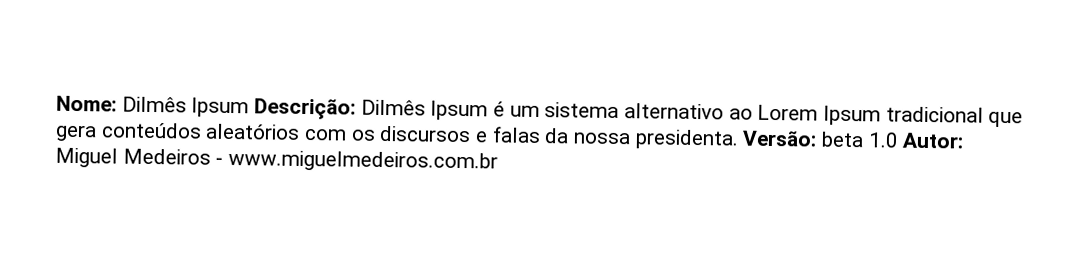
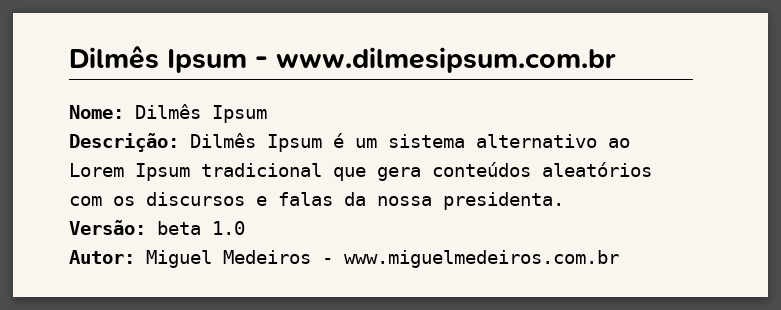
(56, 103) none -> [69,46,616,73] Dilmês Ipsum - www.dilmesipsum.com.br //
(250, 107) none -> (267, 114) //
(739, 139) none -> (564, 201) //
(899, 140) none -> (245, 228) //

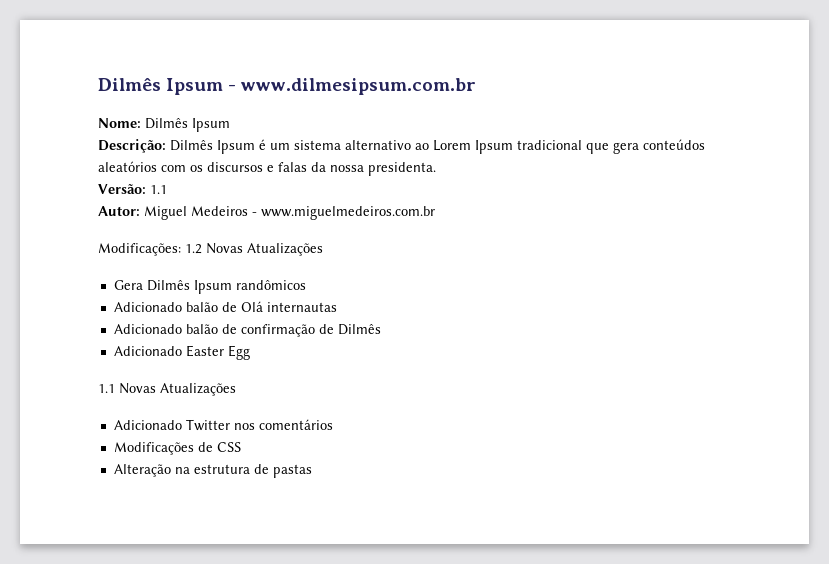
[157,221,245,235] beta 1.0 -> [150,185,167,194] 1.1
(619, 259) none -> [98,243,323,256] [113,280,306,294] [113,301,337,312] [113,324,381,337] [113,345,250,360] [98,383,236,396] [113,419,333,431] [113,442,241,455] [113,464,312,478] // Modificações: 1.2 Novas Atualizações // Gera Dilmês Ipsum randômicos // Adicionado balão de Olá internautas // Adicionado balão de confirmação de Dilmês // Adicionado Easter Egg // 1.1 Novas Atualizações // Adicionado Twitter nos comentários // Modificações de CSS // Alteração na estrutura de pastas

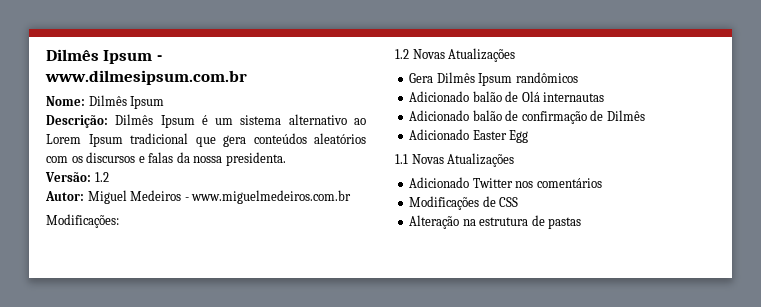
[150,185,167,194] 1.1 -> [94,172,109,182] 1.2
(181, 249) none -> (119, 221) //

